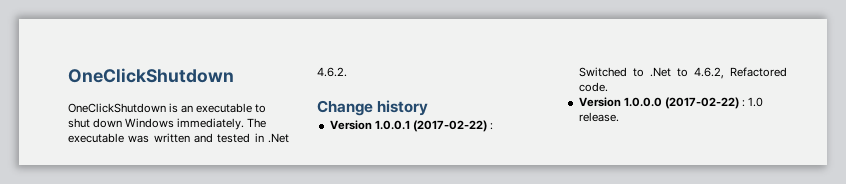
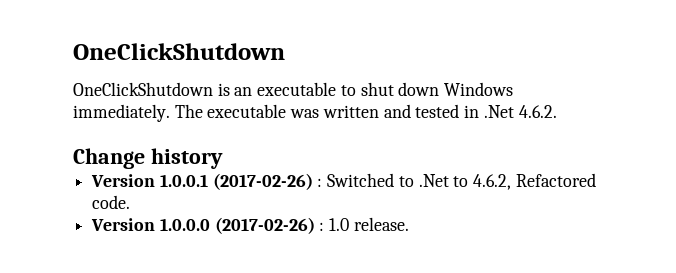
[412,120,487,132] (2017-02-22) -> [212,173,313,190] (2017-02-26)
[664,97,739,109] (2017-02-22) -> [214,217,315,234] (2017-02-26)

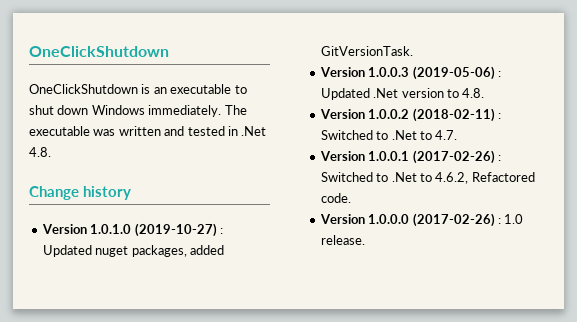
[518,105,557,118] 4.6.2. -> [29,147,51,157] 4.8.
(223, 158) none -> [41,223,223,237] [42,245,224,257] [320,46,413,56] [319,66,501,80] [320,88,485,100] [319,108,501,122] [320,130,458,140] // Version 1.0.1.0 (2019-10-27) : Updated nuget packages, added GitVersionTask. // Version 1.0.0.3 (2019-05-06) : Updated .Net version to 4.8. // Version 1.0.0.2 (2018-02-11) : Switched to .Net to 4.7.

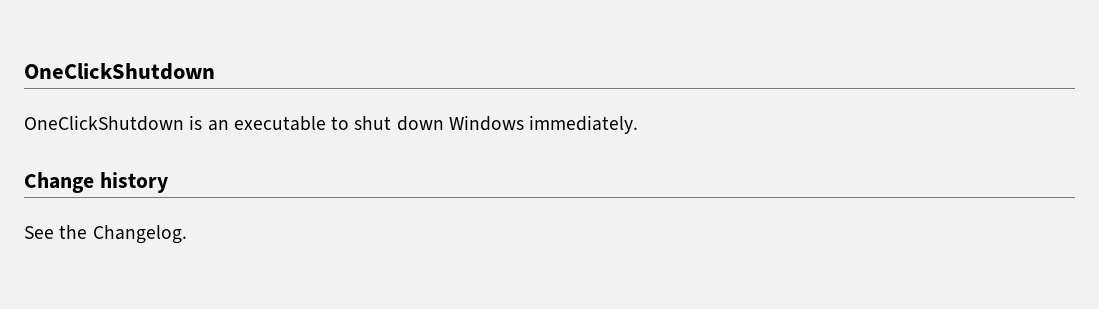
[224,105,247,115] [29,126,267,136] [29,147,51,157] [29,186,131,200] [41,223,223,237] [42,245,224,257] [320,46,413,56] [319,66,501,80] [320,88,485,100] [319,108,501,122] [320,130,458,140] [319,150,501,164] [320,172,535,184] [320,193,351,203] [319,213,524,227] [320,235,365,245] The executable was written and tested in .Net 4.8. // Change history // Version 1.0.1.0 (2019-10-27) : Updated nuget packages, added GitVersionTask. // Version 1.0.0.3 (2019-05-06) : Updated .Net version to 4.8. // Version 1.0.0.2 (2018-02-11) : Switched to .Net to 4.7. // Version 1.0.0.1 (2017-02-26) : Switched to .Net to 4.6.2, Refactored code. // Version 1.0.0.0 (2017-02-26) : 1.0 release. -> [24,172,168,193] [24,225,187,244] // Change history // See the Changelog.

